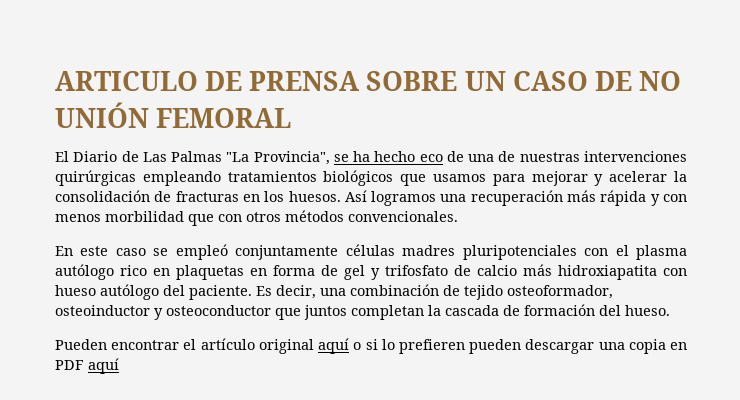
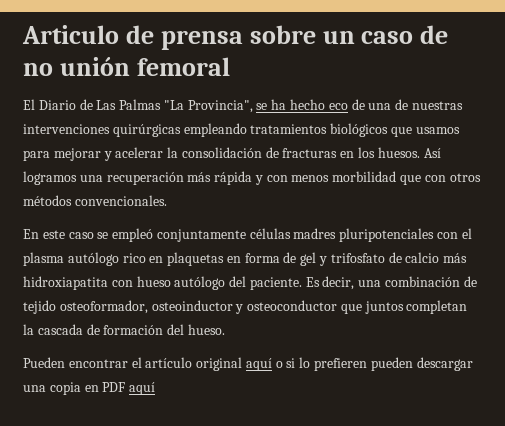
[55,71,682,91] [55,102,292,128] ARTICULO DE PRENSA SOBRE UN CASO DE NO UNIÓN FEMORAL -> [22,25,449,50] [23,57,230,76] Articulo de prensa sobre un caso de no unión femoral

